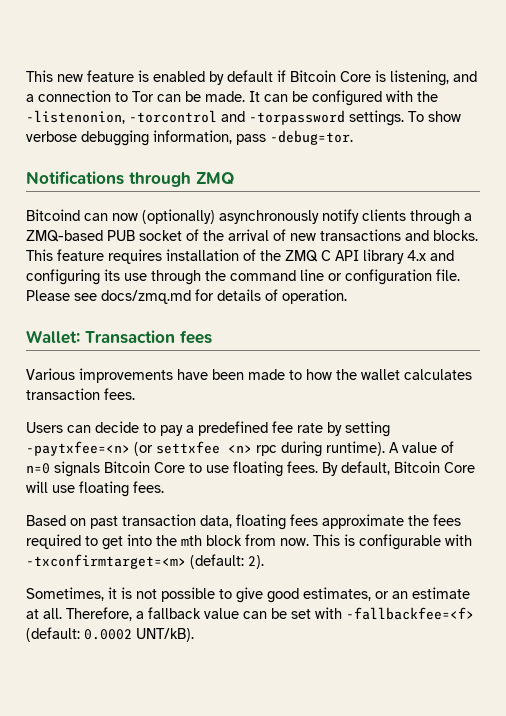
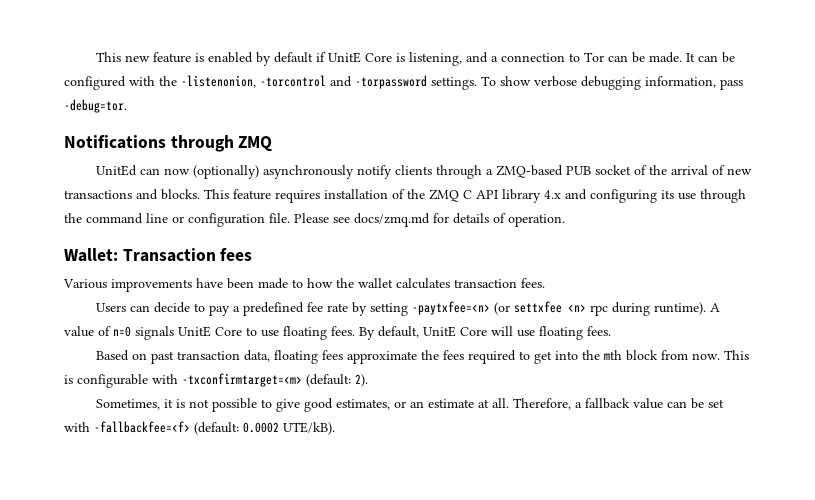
[290,70,336,82] Bitcoin -> [327,52,361,63] UnitE
[26,209,80,221] Bitcoind -> [95,165,137,176] UnitEd
[104,461,150,473] Bitcoin -> [178,326,211,337] UnitE
[394,461,440,473] Bitcoin -> [423,326,456,337] UnitE
[136,628,194,642] UNT/kB). -> [283,422,335,435] UTE/kB).

